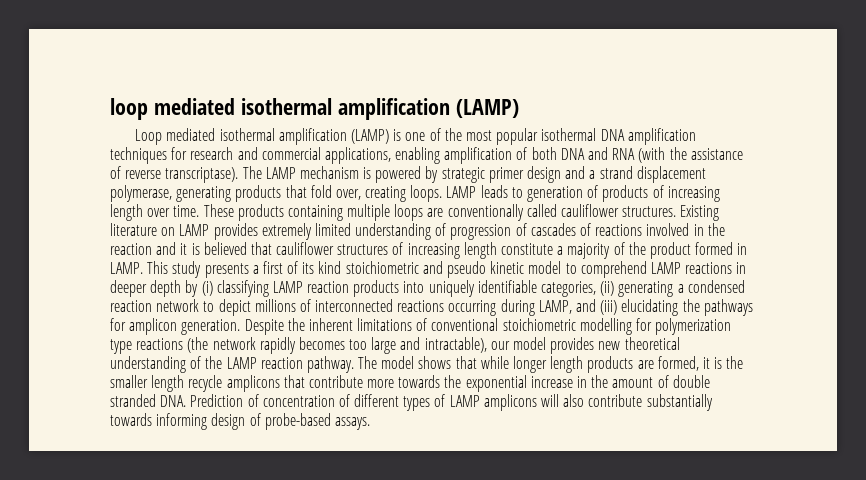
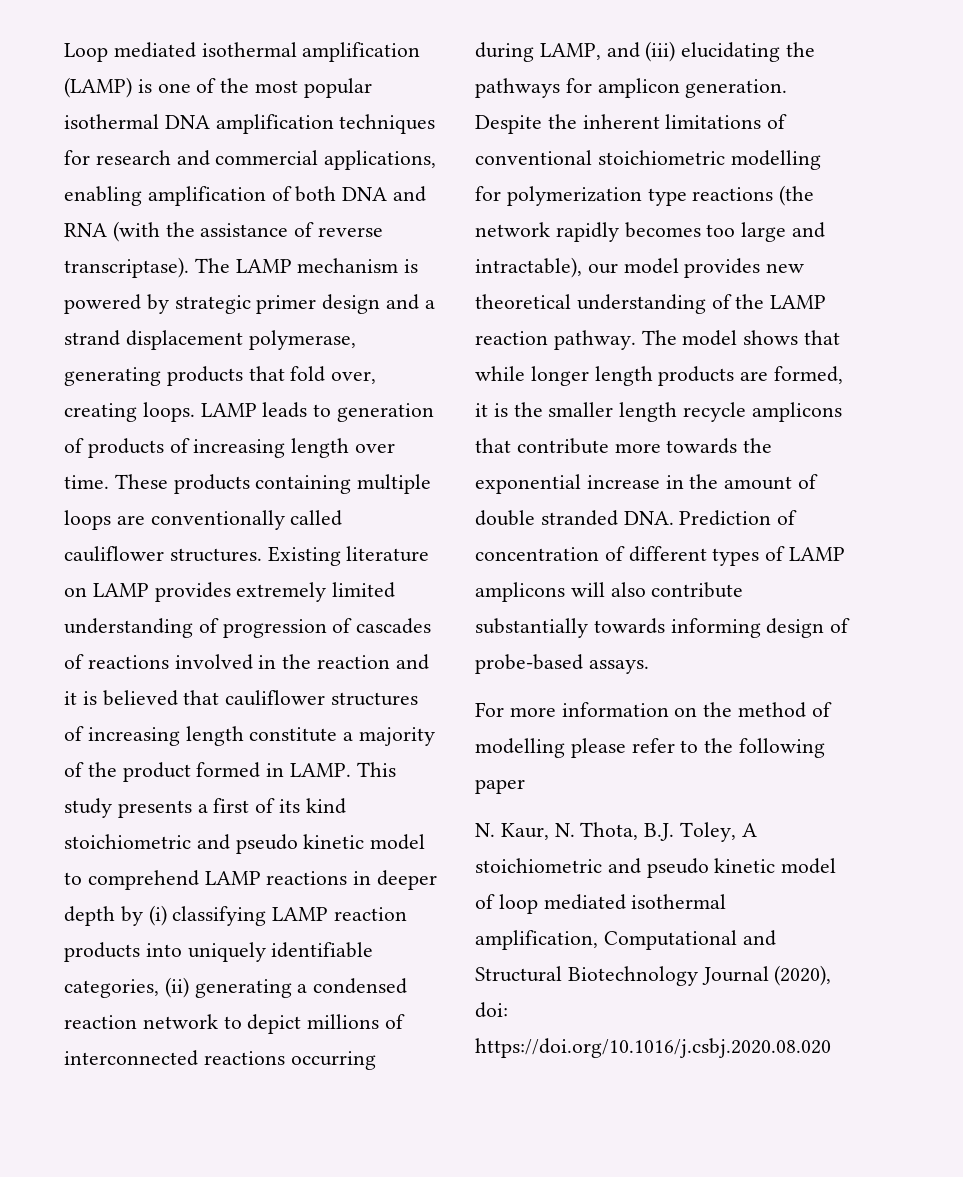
[110,98,519,120] loop mediated isothermal amplification (LAMP) // -> (64, 52) none
(370, 423) none -> [475,702,832,718] [475,738,826,758] [475,779,525,794] [475,822,757,842] [475,858,837,878] [475,894,727,914] [475,930,776,950] [475,965,832,986] [475,1002,508,1018] [475,1038,831,1058] // For more information on the method of modelling please refer to the following paper // N. Kaur, N. Thota, B.J. Toley, A stoichiometric and pseudo kinetic model of loop mediated isothermal amplification, Computational and Structural Biotechnology Journal (2020), doi: https://doi.org/10.1016/j.csbj.2020.08.020

